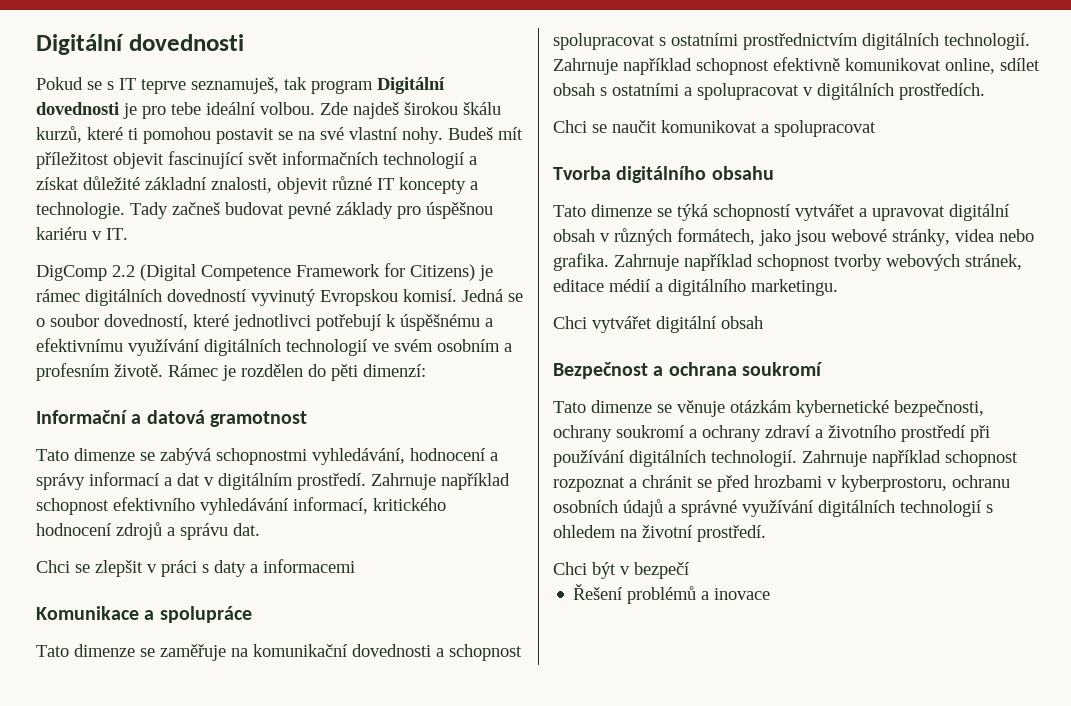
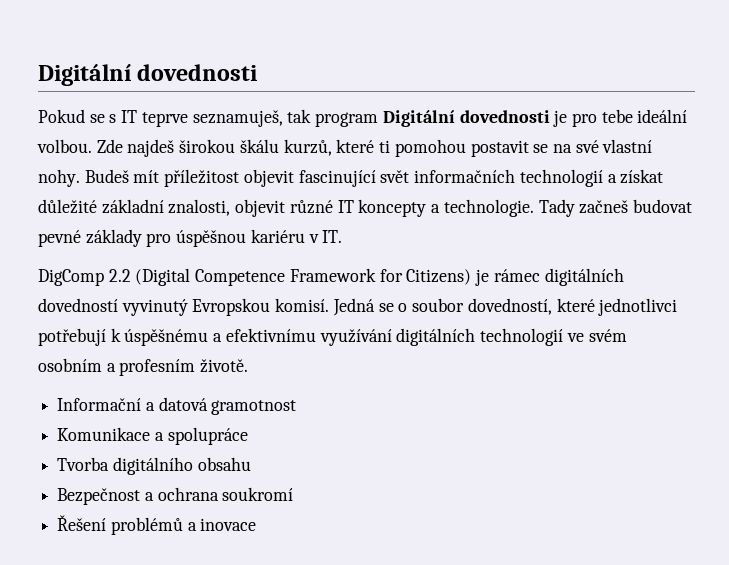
[168,364,426,381] [36,410,308,427] [36,448,498,465] [36,472,510,490] [36,497,446,515] [36,522,260,540] [36,559,355,577] [36,606,252,623] [36,644,522,661] [553,33,1030,50] [553,57,1040,75] [553,83,985,100] [553,120,876,137] [553,166,774,183] [553,204,1009,221] [553,228,1034,246] [553,253,1022,271] [553,279,838,296] [553,316,763,333] [553,362,823,379] [553,400,984,417] [553,425,990,442] [553,450,1018,467] [553,475,1010,492] [553,499,993,517] [553,525,766,542] [553,562,689,579] Rámec je rozdělen do pěti dimenzí: // Informační a datová gramotnost // Tato dimenze se zabývá schopnostmi vyhledávání, hodnocení a správy informací a dat v digitálním prostředí. Zahrnuje například schopnost efektivního vyhledávání informací, kritického hodnocení zdrojů a správu dat. // Chci se zlepšit v práci s daty a informacemi // Komunikace a spolupráce // Tato dimenze se zaměřuje na komunikační dovednosti a schopnost spolupracovat s ostatními prostřednictvím digitálních technologií. Zahrnuje například schopnost efektivně komunikovat online, sdílet obsah s ostatními a spolupracovat v digitálních prostředích. // Chci se naučit komunikovat a spolupracovat // Tvorba digitálního obsahu // Tato dimenze se týká schopností vytvářet a upravovat digitální obsah v různých formátech, jako jsou webové stránky, videa nebo grafika. Zahrnuje například schopnost tvorby webových stránek, editace médií a digitálního marketingu. // Chci vytvářet digitální obsah // Bezpečnost a ochrana soukromí // Tato dimenze se věnuje otázkám kybernetické bezpečnosti, ochrany soukromí a ochrany zdraví a životního prostředí při používání digitálních technologií. Zahrnuje například schopnost rozpoznat a chránit se před hrozbami v kyberprostoru, ochranu osobních údajů a správné využívání digitálních technologií s ohledem na životní prostředí. // Chci být v bezpečí -> [57,397,297,415] [57,427,248,445] [57,457,251,475] [57,487,294,505] // Informační a datová gramotnost // Komunikace a spolupráce // Tvorba digitálního obsahu // Bezpečnost a ochrana soukromí

